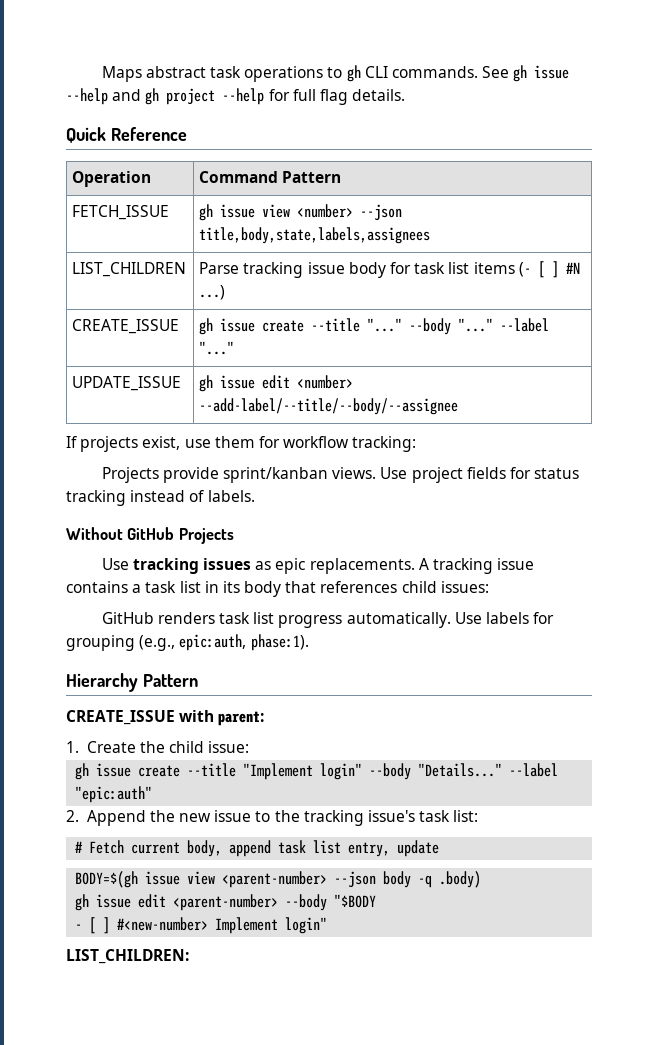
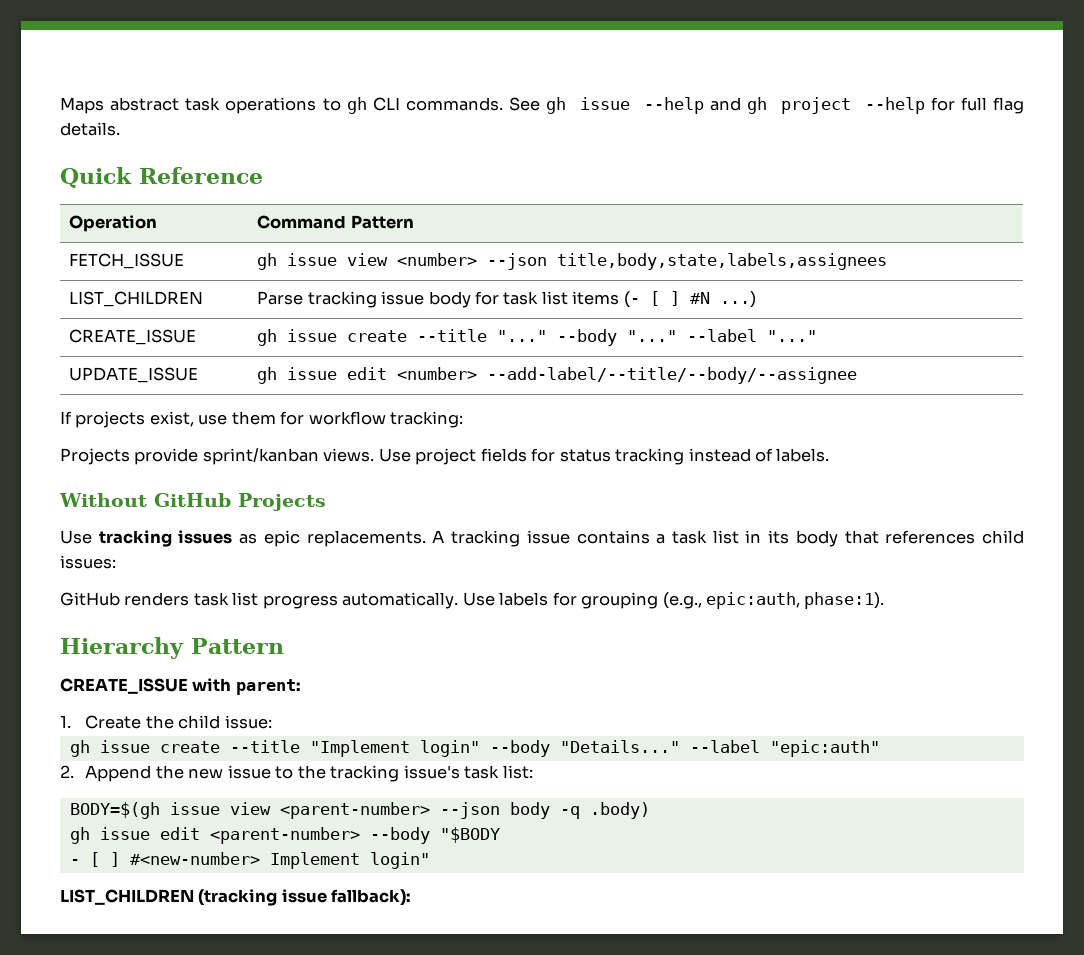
[75,840,440,857] // # Fetch current body, append task list entry, update -> (533, 772) none
[66,949,189,964] LIST_CHILDREN: -> [60,889,412,906] LIST_CHILDREN (tracking issue fallback):

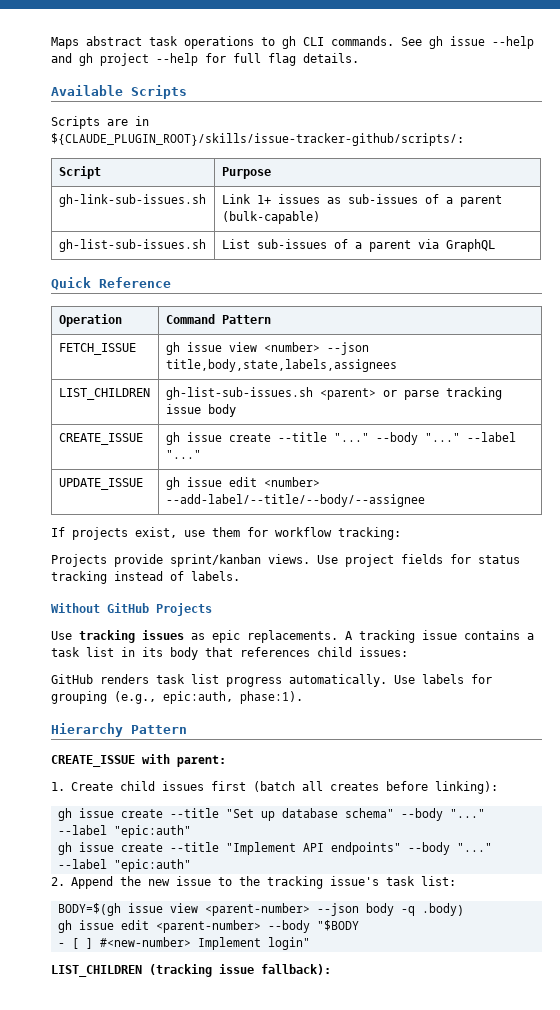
(120, 129) none -> [51,85,187,99] [51,116,149,129] [51,133,464,146] [58,166,101,179] [221,167,271,179] [58,194,206,207] [221,194,502,207] [221,211,320,224] [58,239,206,252] [221,239,495,252] // Available Scripts // Scripts are in ${CLAUDE_PLUGIN_ROOT}/skills/issue-tracker-github/scripts/: // Script | Purpose // gh-link-sub-issues.sh | Link 1+ issues as sub-issues of a parent (bulk-capable) // gh-list-sub-issues.sh | List sub-issues of a parent via GraphQL
[257,291,304,305] Parse -> [165,387,439,400] gh-list-sub-issues.sh <parent> or parse
[474,291,756,308] for task list items (- [ ] #N ...) -> (236, 410) none
[145,715,272,729] the child issue: -> [119,781,498,794] [57,808,485,821] [57,825,191,838] child issues first (batch all creates before linking): // gh issue create --title "Set up database schema" --body "..." --label "epic:auth"
[419,740,680,757] login" --body "Details..." -> [302,842,492,855] API endpoints" --body "..."

